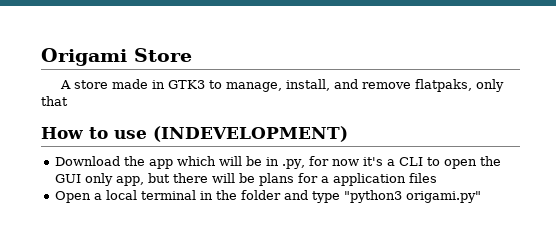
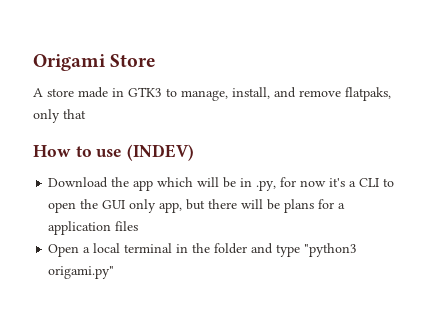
[153,126,348,142] (INDEVELOPMENT) -> [127,144,195,161] (INDEV)

